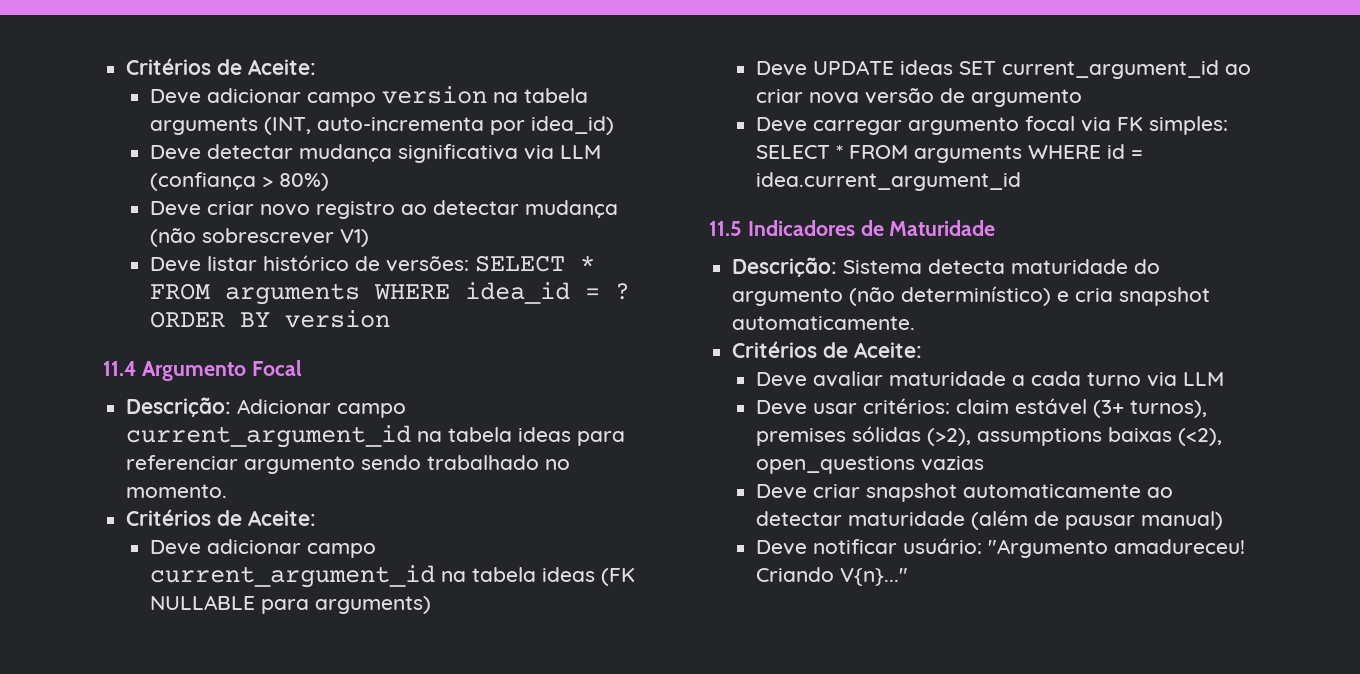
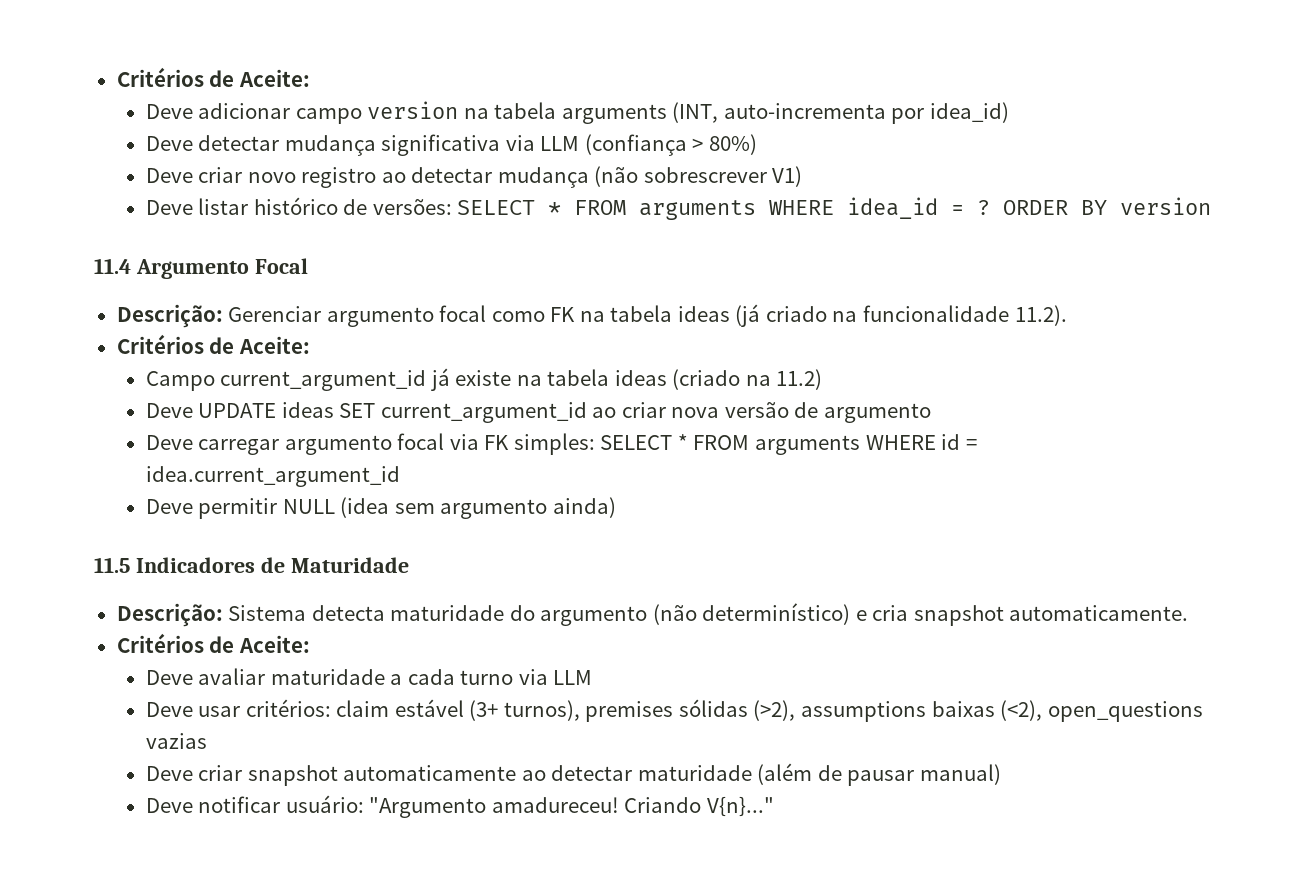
[237,399,407,418] [126,425,626,448] [126,455,571,474] [126,484,228,498] [126,509,317,526] [149,539,376,558] [149,565,635,588] [149,595,431,614] Adicionar campo current_argument_id na tabela ideas para referenciar argumento sendo trabalhado no momento. // Critérios de Aceite: // Deve adicionar campo current_argument_id na tabela ideas (FK NULLABLE para arguments) -> [228,304,1067,327] [116,334,310,354] [145,368,823,391] Gerenciar argumento focal como FK na tabela ideas (já criado na funcionalidade 11.2). // Critérios de Aceite: // Campo current_argument_id já existe na tabela ideas (criado na 11.2)
(1021, 181) none -> [145,497,616,519] // Deve permitir NULL (idea sem argumento ainda)

